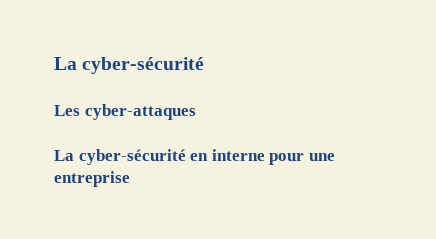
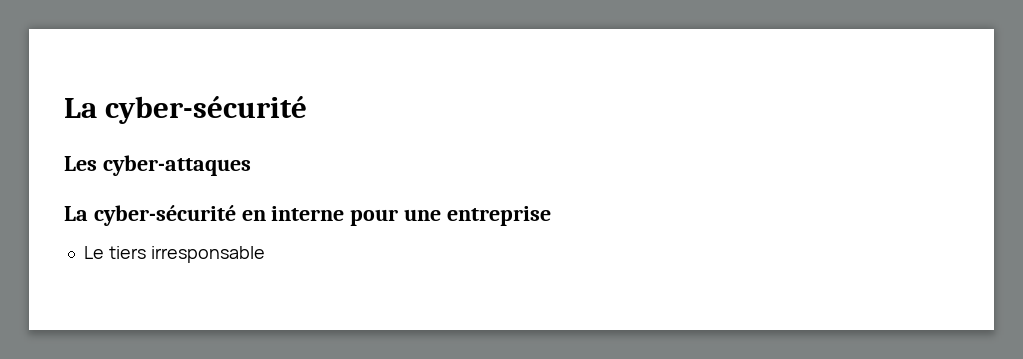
(130, 179) none -> [83,246,265,263] // Le tiers irresponsable

